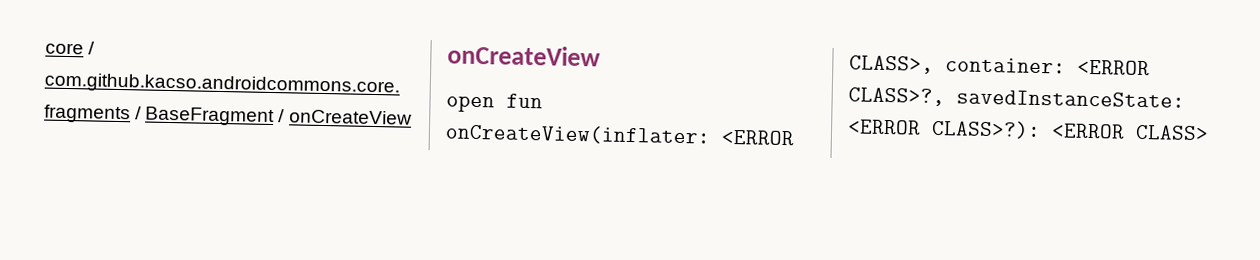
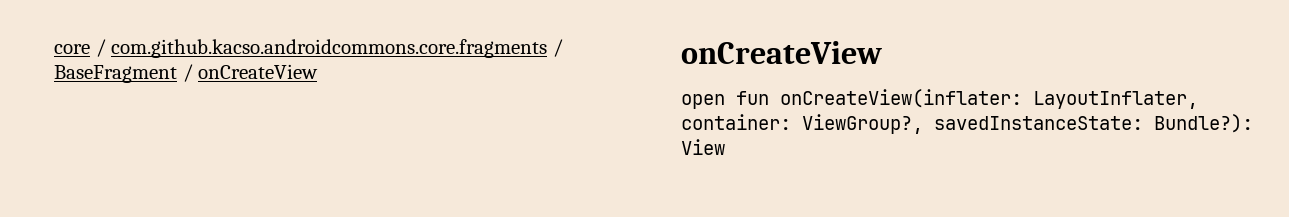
[721,129,795,146] [849,55,1150,76] [848,87,1185,108] [847,119,1209,141] <ERROR CLASS>, container: <ERROR CLASS>?, savedInstanceState: <ERROR CLASS>?): <ERROR CLASS> -> [1033,91,1198,109] [681,114,1253,134] [681,139,725,155] LayoutInflater, container: ViewGroup?, savedInstanceState: Bundle?): View

